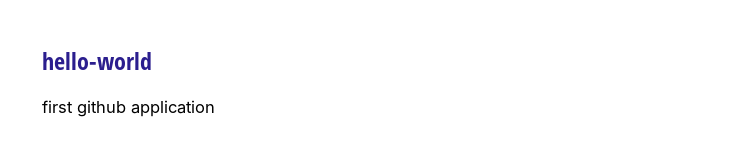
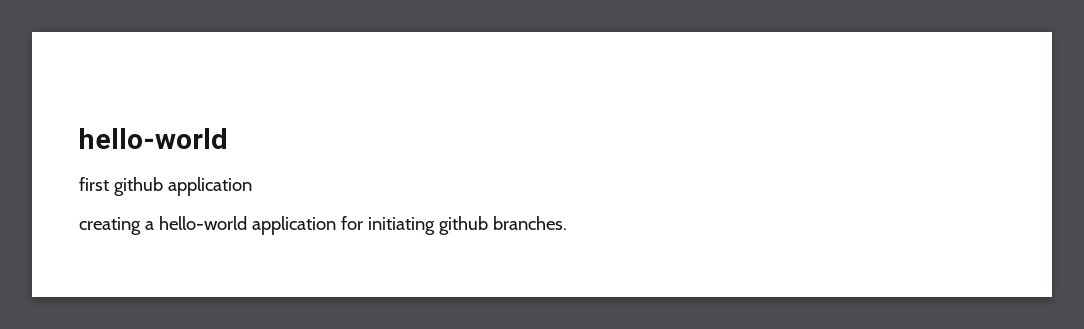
(215, 108) none -> [79,216,567,235] // creating a hello-world application for initiating github branches.

